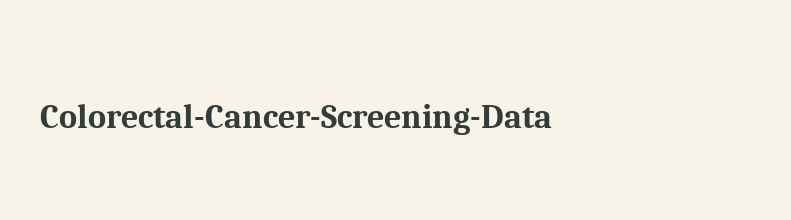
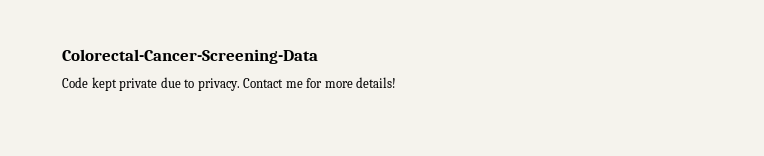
(552, 119) none -> [62,77,397,91] // Code kept private due to privacy. Contact me for more details!

